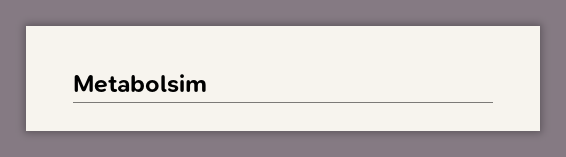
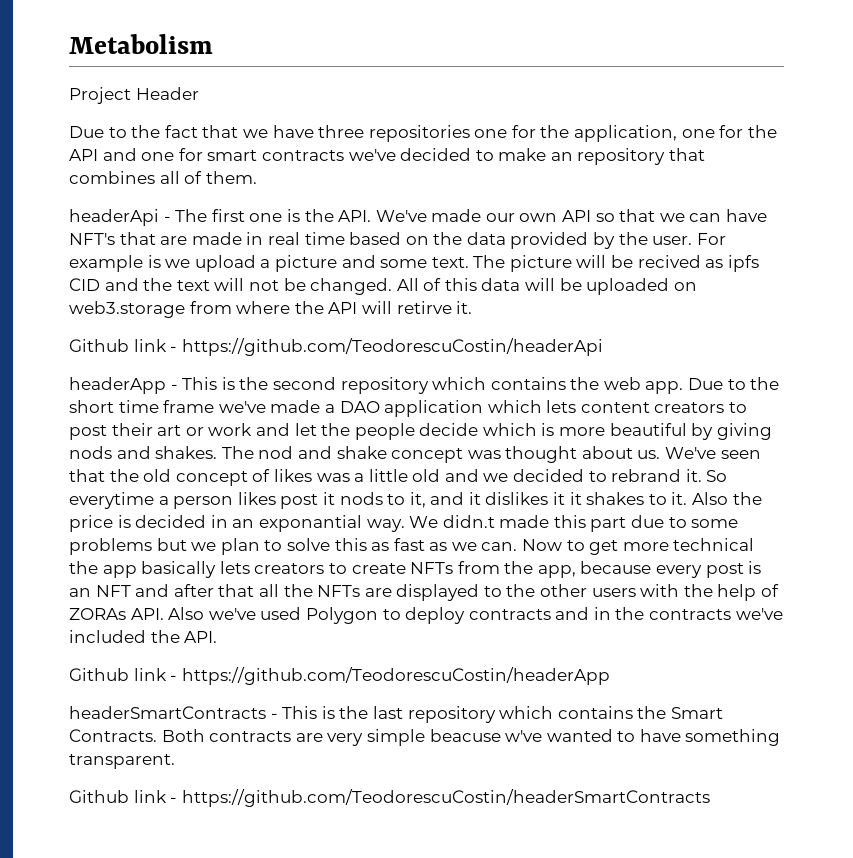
[73,74,207,93] Metabolsim -> [69,34,213,54] [69,87,199,104] [69,125,777,142] [69,148,706,165] [69,171,257,184] [69,209,768,226] [69,232,726,249] [69,255,759,272] [69,278,697,295] [69,301,473,318] [69,338,603,356] [69,377,780,394] [69,400,748,417] [69,423,772,440] [69,446,761,463] [69,469,728,486] [69,492,762,509] [69,515,739,532] [69,538,755,555] [69,561,762,578] [69,584,780,601] [69,607,783,624] [69,630,218,643] [69,667,610,685] [69,706,723,723] [69,729,781,746] [69,754,175,769] [69,789,710,807] Metabolism // Project Header // Due to the fact that we have three repositories one for the application, one for the API and one for smart contracts we've decided to make an repository that combines all of them. // headerApi - The first one is the API. We've made our own API so that we can have NFT's that are made in real time based on the data provided by the user. For example is we upload a picture and some text. The picture will be recived as ipfs CID and the text will not be changed. All of this data will be uploaded on web3.storage from where the API will retirve it. // Github link - https://github.com/TeodorescuCostin/headerApi // headerApp - This is the second repository which contains the web app. Due to the short time frame we've made a DAO application which lets content creators to post their art or work and let the people decide which is more beautiful by giving nods and shakes. The nod and shake concept was thought about us. We've seen that the old concept of likes was a little old and we decided to rebrand it. So everytime a person likes post it nods to it, and it dislikes it it shakes to it. Also the price is decided in an exponantial way. We didn.t made this part due to some problems but we plan to solve this as fast as we can. Now to get more technical the app basically lets creators to create NFTs from the app, because every post is an NFT and after that all the NFTs are displayed to the other users with the help of ZORAs API. Also we've used Polygon to deploy contracts and in the contracts we've included the API. // Github link - https://github.com/TeodorescuCostin/headerApp // headerSmartContracts - This is the last repository which contains the Smart Contracts. Both contracts are very simple beacuse w've wanted to have something transparent. // Github link - https://github.com/TeodorescuCostin/headerSmartContracts

